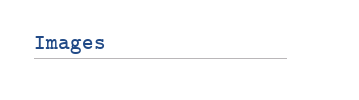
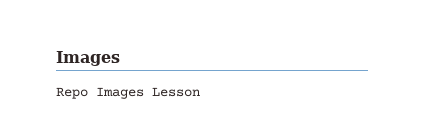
[34,36,106,54] Images -> [56,51,120,66] [56,87,200,99] Images // Repo Images Lesson

